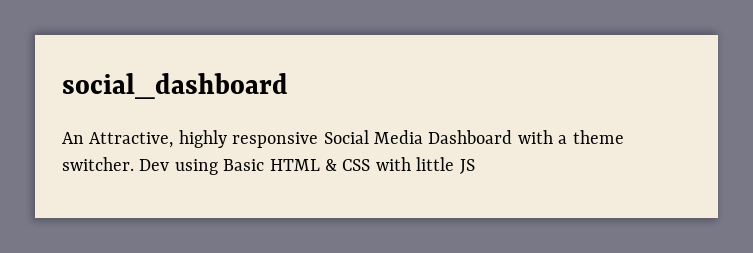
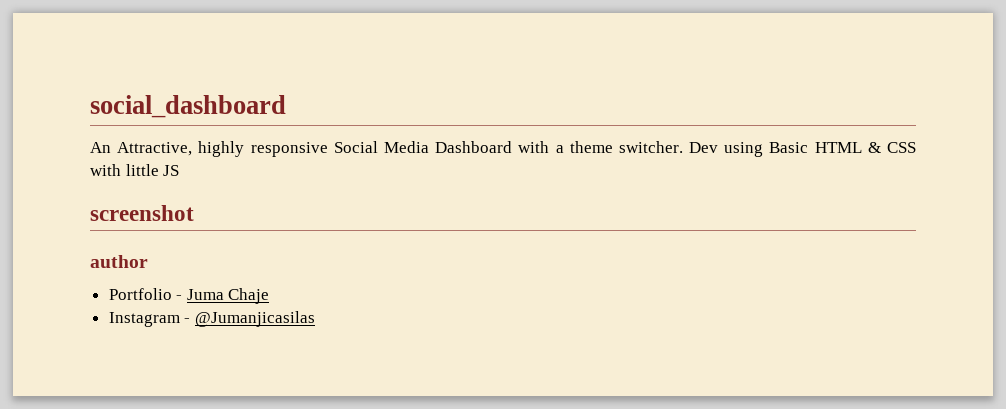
(475, 166) none -> [90,205,194,221] [90,255,148,268] [108,288,270,304] [108,311,315,327] // screenshot // author // Portfolio - Juma Chaje // Instagram - @Jumanjicasilas

